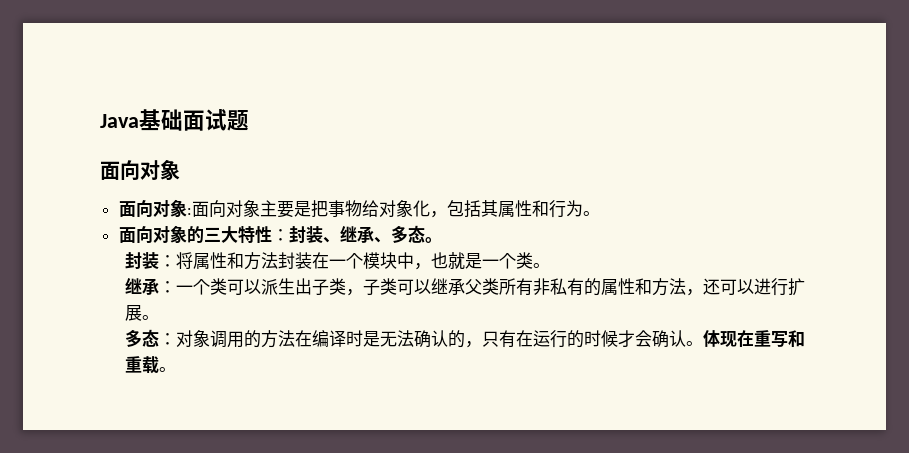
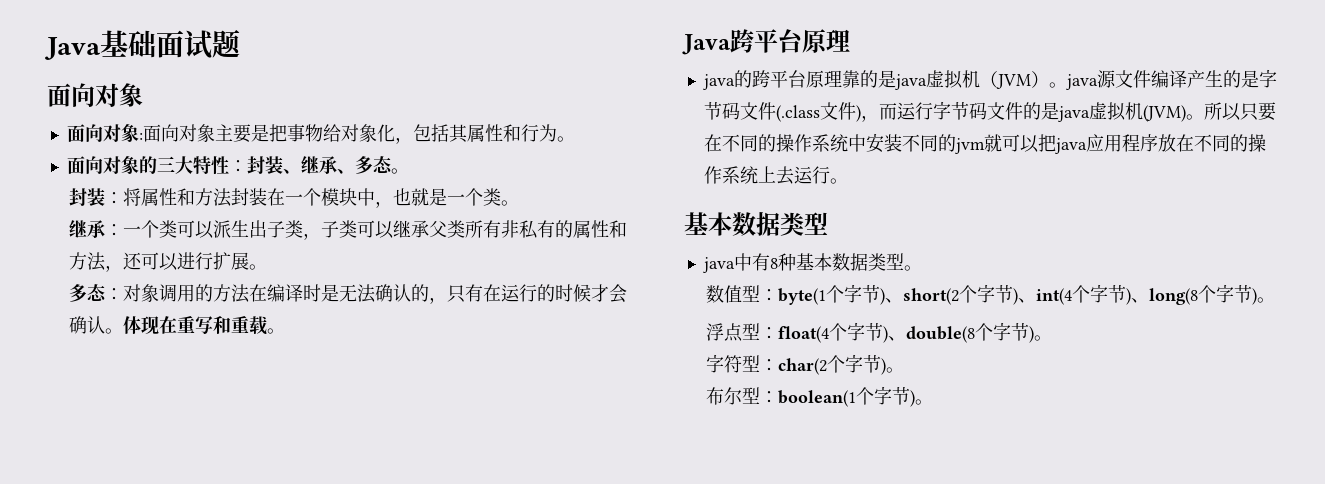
(176, 369) none -> [682,29,850,55] [702,69,1277,90] [703,101,1276,122] [703,133,1266,154] [703,166,848,185] [684,212,828,236] [702,253,922,273] [706,284,1276,305] [706,322,1053,343] [706,354,905,375] [706,386,934,407] // Java跨平台原理 // java的跨平台原理靠的是java虚拟机（JVM）。java源文件编译产生的是字节码文件(.class文件)，而运行字节码文件的是java虚拟机(JVM)。所以只要在不同的操作系统中安装不同的jvm就可以把java应用程序放在不同的操作系统上去运行。 // 基本数据类型 // java中有8种基本数据类型。 // 数值型：byte(1个字节)、short(2个字节)、int(4个字节)、long(8个字节)。 // 浮点型：float(4个字节)、double(8个字节)。 // 字符型：char(2个字节)。 // 布尔型：boolean(1个字节)。

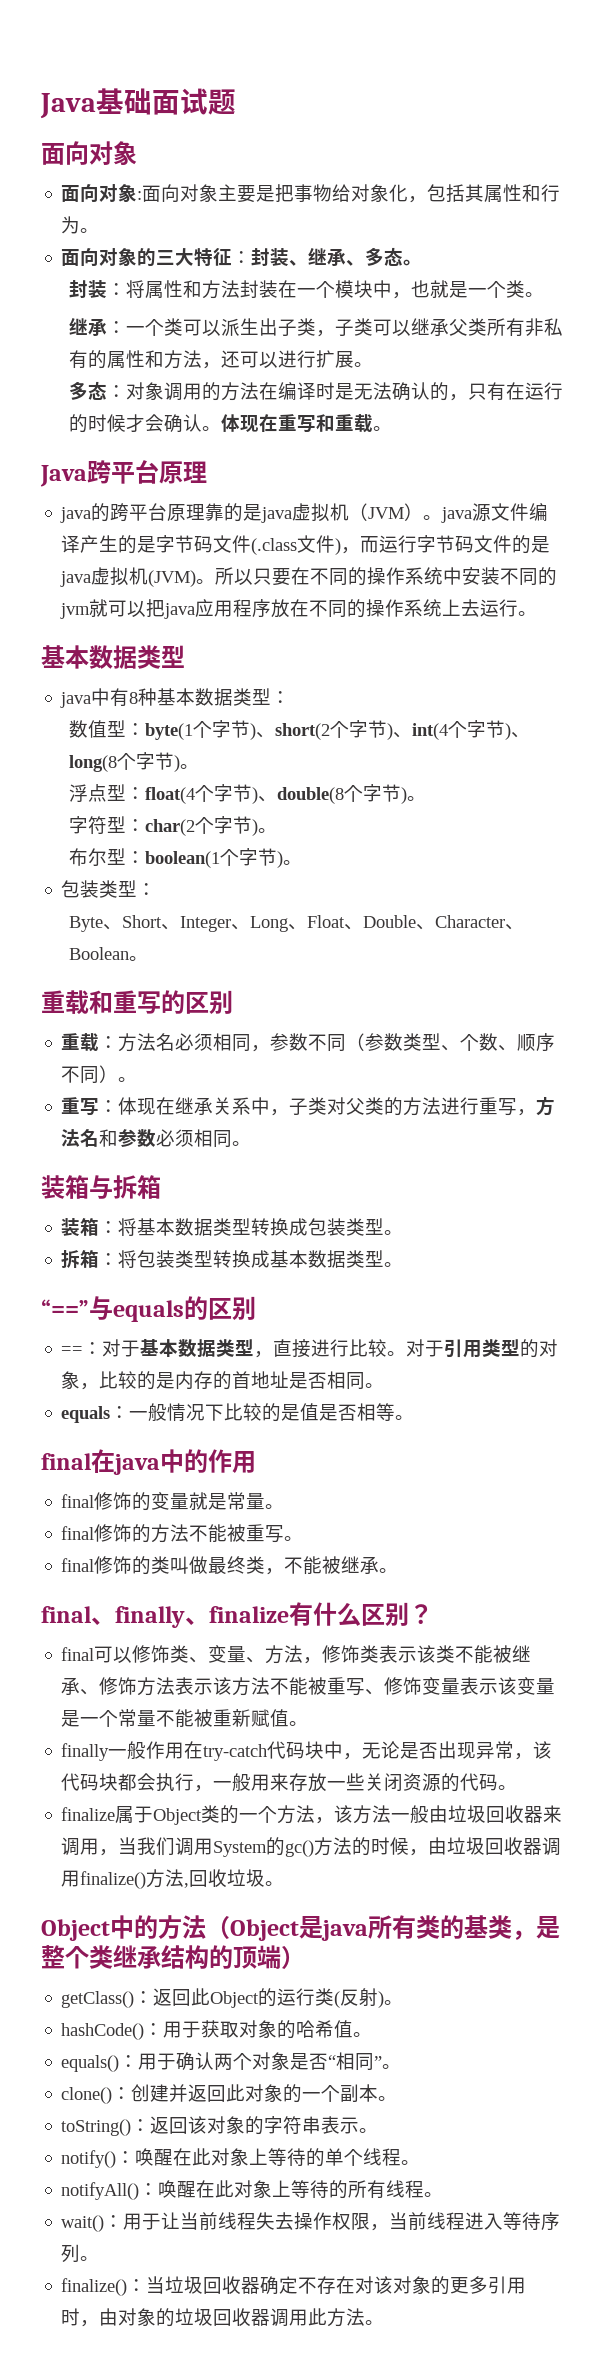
[210,156,229,175] 性 -> [213,248,233,266] 征
[903,265,922,271] 。 -> [271,691,291,704] ：
(934, 402) none -> [61,880,157,898] [69,915,525,932] [69,947,149,961] [41,990,233,1015] [61,1033,556,1052] [61,1065,138,1084] [61,1096,556,1116] [61,1129,252,1148] [41,1175,161,1199] [61,1218,404,1236] [61,1249,404,1269] [41,1296,256,1322] [61,1338,559,1358] [61,1371,385,1390] [61,1403,415,1423] [41,1449,256,1475] [61,1492,285,1511] [61,1524,304,1543] [61,1556,399,1575] [41,1602,433,1628] [61,1645,532,1664] [61,1677,556,1696] [61,1709,309,1728] [61,1741,553,1761] [61,1773,518,1792] [61,1805,563,1825] [61,1837,562,1857] [61,1869,285,1889] [41,1915,560,1941] [41,1945,305,1969] [61,1988,404,2008] [61,2020,373,2040] [61,2052,402,2072] [61,2084,398,2104] [61,2116,379,2136] [61,2148,421,2168] [61,2180,444,2200] [61,2212,561,2232] [61,2244,100,2263] [61,2276,527,2296] [61,2308,385,2327] // 包装类型： // Byte、Short、Integer、Long、Float、Double、Character、Boolean。 // 重载和重写的区别 // 重载：方法名必须相同，参数不同（参数类型、个数、顺序不同）。 // 重写：体现在继承关系中，子类对父类的方法进行重写，方法名和参数必须相同。 // 装箱与拆箱 // 装箱：将基本数据类型转换成包装类型。 // 拆箱：将包装类型转换成基本数据类型。 // “==”与equals的区别 // ==：对于基本数据类型，直接进行比较。对于引用类型的对象，比较的是内存的首地址是否相同。 // equals：一般情况下比较的是值是否相等。 // final在java中的作用 // final修饰的变量就是常量。 // final修饰的方法不能被重写。 // final修饰的类叫做最终类，不能被继承。 // final、finally、finalize有什么区别？ // final可以修饰类、变量、方法，修饰类表示该类不能被继承、修饰方法表示该方法不能被重写、修饰变量表示该变量是一个常量不能被重新赋值。 // finally一般作用在try-catch代码块中，无论是否出现异常，该代码块都会执行，一般用来存放一些关闭资源的代码。 // finalize属于Object类的一个方法，该方法一般由垃圾回收器来调用，当我们调用System的gc()方法的时候，由垃圾回收器调用finalize()方法,回收垃圾。 // Object中的方法（Object是java所有类的基类，是整个类继承结构的顶端） // getClass()：返回此Object的运行类(反射)。 // hashCode()：用于获取对象的哈希值。 // equals()：用于确认两个对象是否“相同”。 // clone()：创建并返回此对象的一个副本。 // toString()：返回该对象的字符串表示。 // notify()：唤醒在此对象上等待的单个线程。 // notifyAll()：唤醒在此对象上等待的所有线程。 // wait()：用于让当前线程失去操作权限，当前线程进入等待序列。 // finalize()：当垃圾回收器确定不存在对该对象的更多引用时，由对象的垃圾回收器调用此方法。

